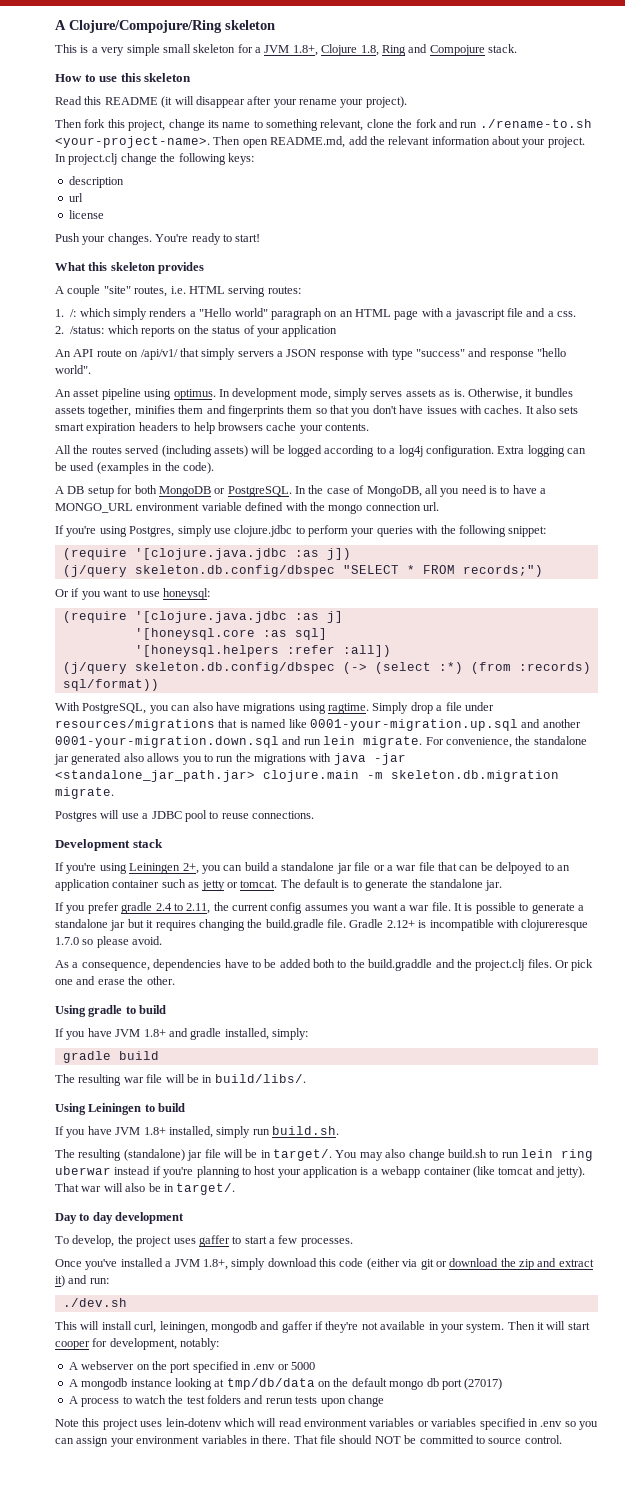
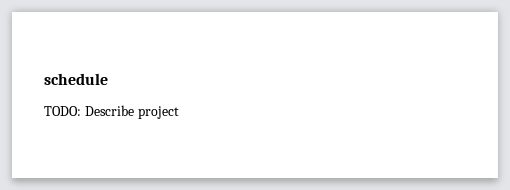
[55,20,275,33] [55,44,517,56] [55,73,192,82] [55,96,407,108] [55,119,592,131] [55,136,585,148] [55,153,254,165] [68,176,124,188] [68,193,83,202] [68,210,104,219] [55,233,261,245] [55,262,205,274] [55,285,301,297] [55,308,576,320] [55,325,338,337] [55,348,566,360] [55,365,91,374] [55,388,573,400] [55,405,579,417] [55,422,369,434] [55,445,586,457] [55,462,214,474] [55,485,547,497] [55,502,439,514] [55,525,547,537] [62,548,351,560] [62,565,543,577] [55,588,211,600] [62,611,343,623] [134,628,327,640] [134,645,391,657] [62,662,591,674] [62,679,159,691] [55,702,494,714] [55,719,581,731] [55,736,587,748] [54,753,406,765] [55,770,559,782] [55,787,114,799] [55,810,314,822] [55,839,163,851] [55,862,570,874] [55,879,503,891] [55,902,584,914] [55,919,589,931] [55,936,163,948] [55,959,594,971] [55,976,175,985] [55,1005,167,1017] [55,1028,308,1040] [62,1051,159,1063] [55,1074,306,1086] [55,1103,186,1115] [55,1126,339,1138] [55,1149,593,1161] [55,1166,585,1178] [55,1183,236,1195] [55,1212,185,1224] [55,1235,353,1247] [55,1258,594,1270] [55,1275,109,1287] [62,1298,127,1307] [55,1321,590,1333] [55,1338,220,1350] [68,1361,316,1373] [68,1378,503,1390] [68,1395,384,1407] [55,1418,598,1430] [55,1435,562,1447] A Clojure/Compojure/Ring skeleton // This is a very simple small skeleton for a JVM 1.8+, Clojure 1.8, Ring and Compojure stack. // How to use this skeleton // Read this README (it will disappear after your rename your project). // Then fork this project, change its name to something relevant, clone the fork and run ./rename-to.sh <your-project-name>. Then open README.md, add the relevant information about your project. In project.clj change the following keys: // description // url // license // Push your changes. You're ready to start! // What this skeleton provides // A couple "site" routes, i.e. HTML serving routes: // 1. /: which simply renders a "Hello world" paragraph on an HTML page with a javascript file and a css. // 2. /status: which reports on the status of your application // An API route on /api/v1/ that simply servers a JSON response with type "success" and response "hello world". // An asset pipeline using optimus. In development mode, simply serves assets as is. Otherwise, it bundles assets together, minifies them and fingerprints them so that you don't have issues with caches. It also sets smart expiration headers to help browsers cache your contents. // All the routes served (including assets) will be logged according to a log4j configuration. Extra logging can be used (examples in the code). // A DB setup for both MongoDB or PostgreSQL. In the case of MongoDB, all you need is to have a MONGO_URL environment variable defined with the mongo connection url. // If you're using Postgres, simply use clojure.jdbc to perform your queries with the following snippet: // (require '[clojure.java.jdbc :as j]) // (j/query skeleton.db.config/dbspec "SELECT * FROM records;") // Or if you want to use honeysql: // (require '[clojure.java.jdbc :as j] // '[honeysql.core :as sql] // '[honeysql.helpers :refer :all]) // (j/query skeleton.db.config/dbspec (-> (select :*) (from :records) sql/format)) // With PostgreSQL, you can also have migrations using ragtime. Simply drop a file under resources/migrations that is named like 0001-your-migration.up.sql and another 0001-your-migration.down.sql and run lein migrate. For convenience, the standalone jar generated also allows you to run the migrations with java -jar <standalone_jar_path.jar> clojure.main -m skeleton.db.migration migrate. // Postgres will use a JDBC pool to reuse connections. // Development stack // If you're using Leiningen 2+, you can build a standalone jar file or a war file that can be delpoyed to an application container such as jetty or tomcat. The default is to generate the standalone jar. // If you prefer gradle 2.4 to 2.11, the current config assumes you want a war file. It is possible to generate a standalone jar but it requires changing the build.gradle file. Gradle 2.12+ is incompatible with clojureresque 1.7.0 so please avoid. // As a consequence, dependencies have to be added both to the build.graddle and the project.clj files. Or pick one and erase the other. // Using gradle to build // If you have JVM 1.8+ and gradle installed, simply: // gradle build // The resulting war file will be in build/libs/. // Using Leiningen to build // If you have JVM 1.8+ installed, simply run build.sh. // The resulting (standalone) jar file will be in target/. You may also change build.sh to run lein ring uberwar instead if you're planning to host your application is a webapp container (like tomcat and jetty). That war will also be in target/. // Day to day development // To develop, the project uses gaffer to start a few processes. // Once you've installed a JVM 1.8+, simply download this code (either via git or download the zip and extract it) and run: // ./dev.sh // This will install curl, leiningen, mongodb and gaffer if they're not available in your system. Then it will start cooper for development, notably: // A webserver on the port specified in .env or 5000 // A mongodb instance looking at tmp/db/data on the default mongo db port (27017) // A process to watch the test folders and rerun tests upon change // Note this project uses lein-dotenv which will read environment variables or variables specified in .env so you can assign your environment variables in there. That file should NOT be committed to source control. -> [44,73,108,85] [44,105,179,119] schedule // TODO: Describe project

